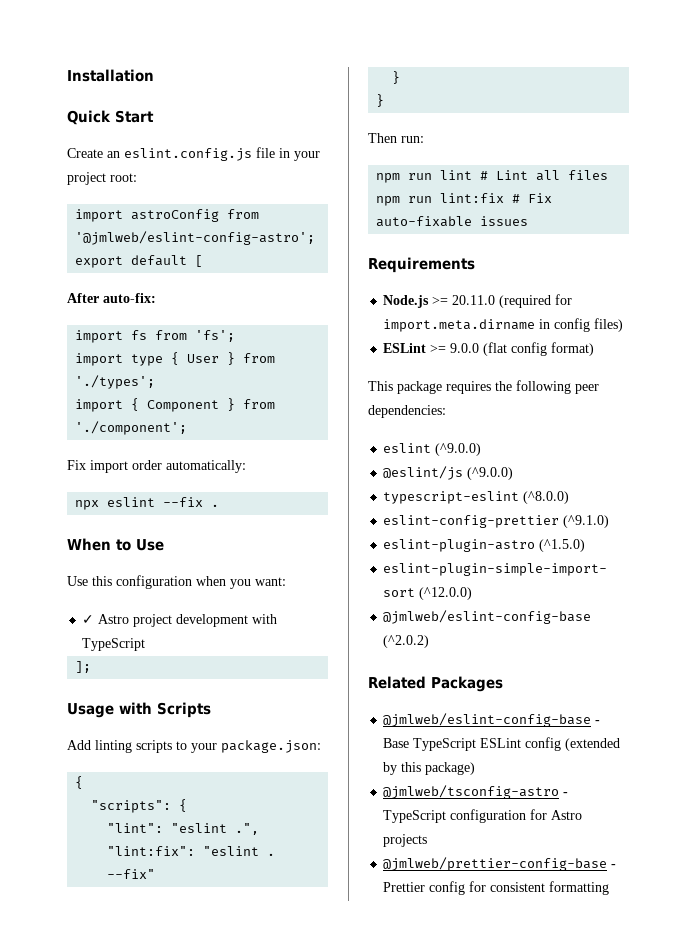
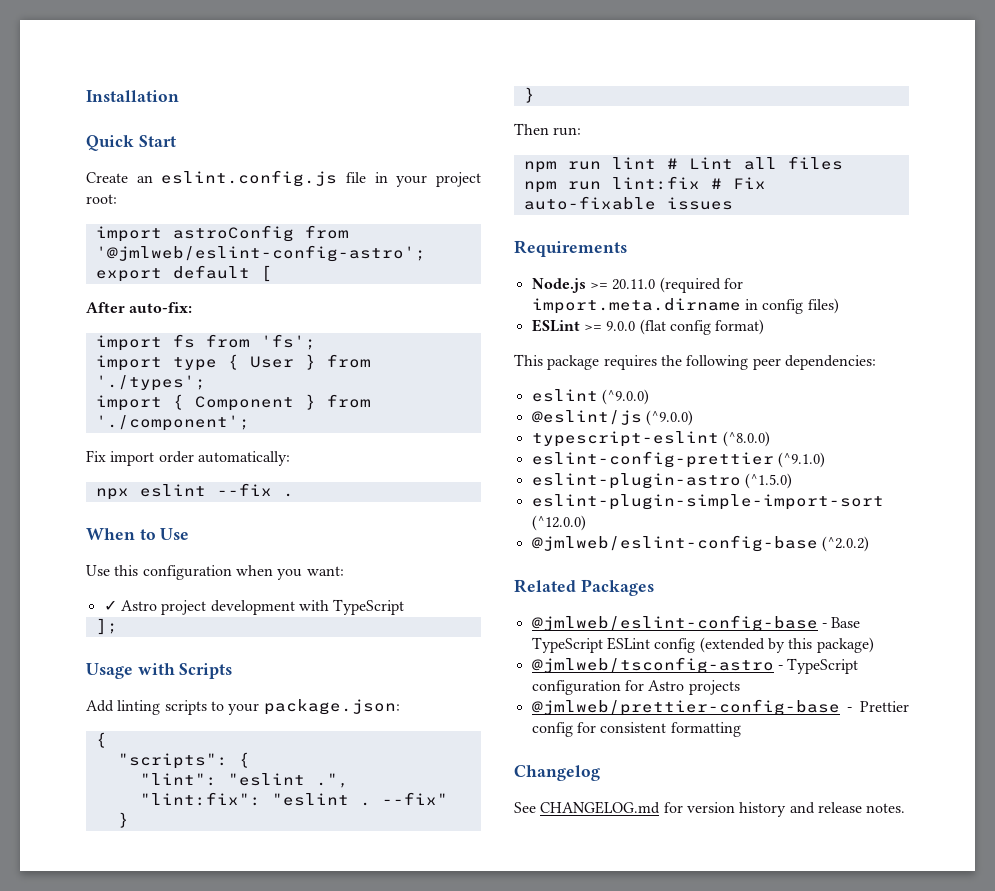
(610, 888) none -> [514,765,600,781] [514,801,906,817] // Changelog // See CHANGELOG.md for version history and release notes.

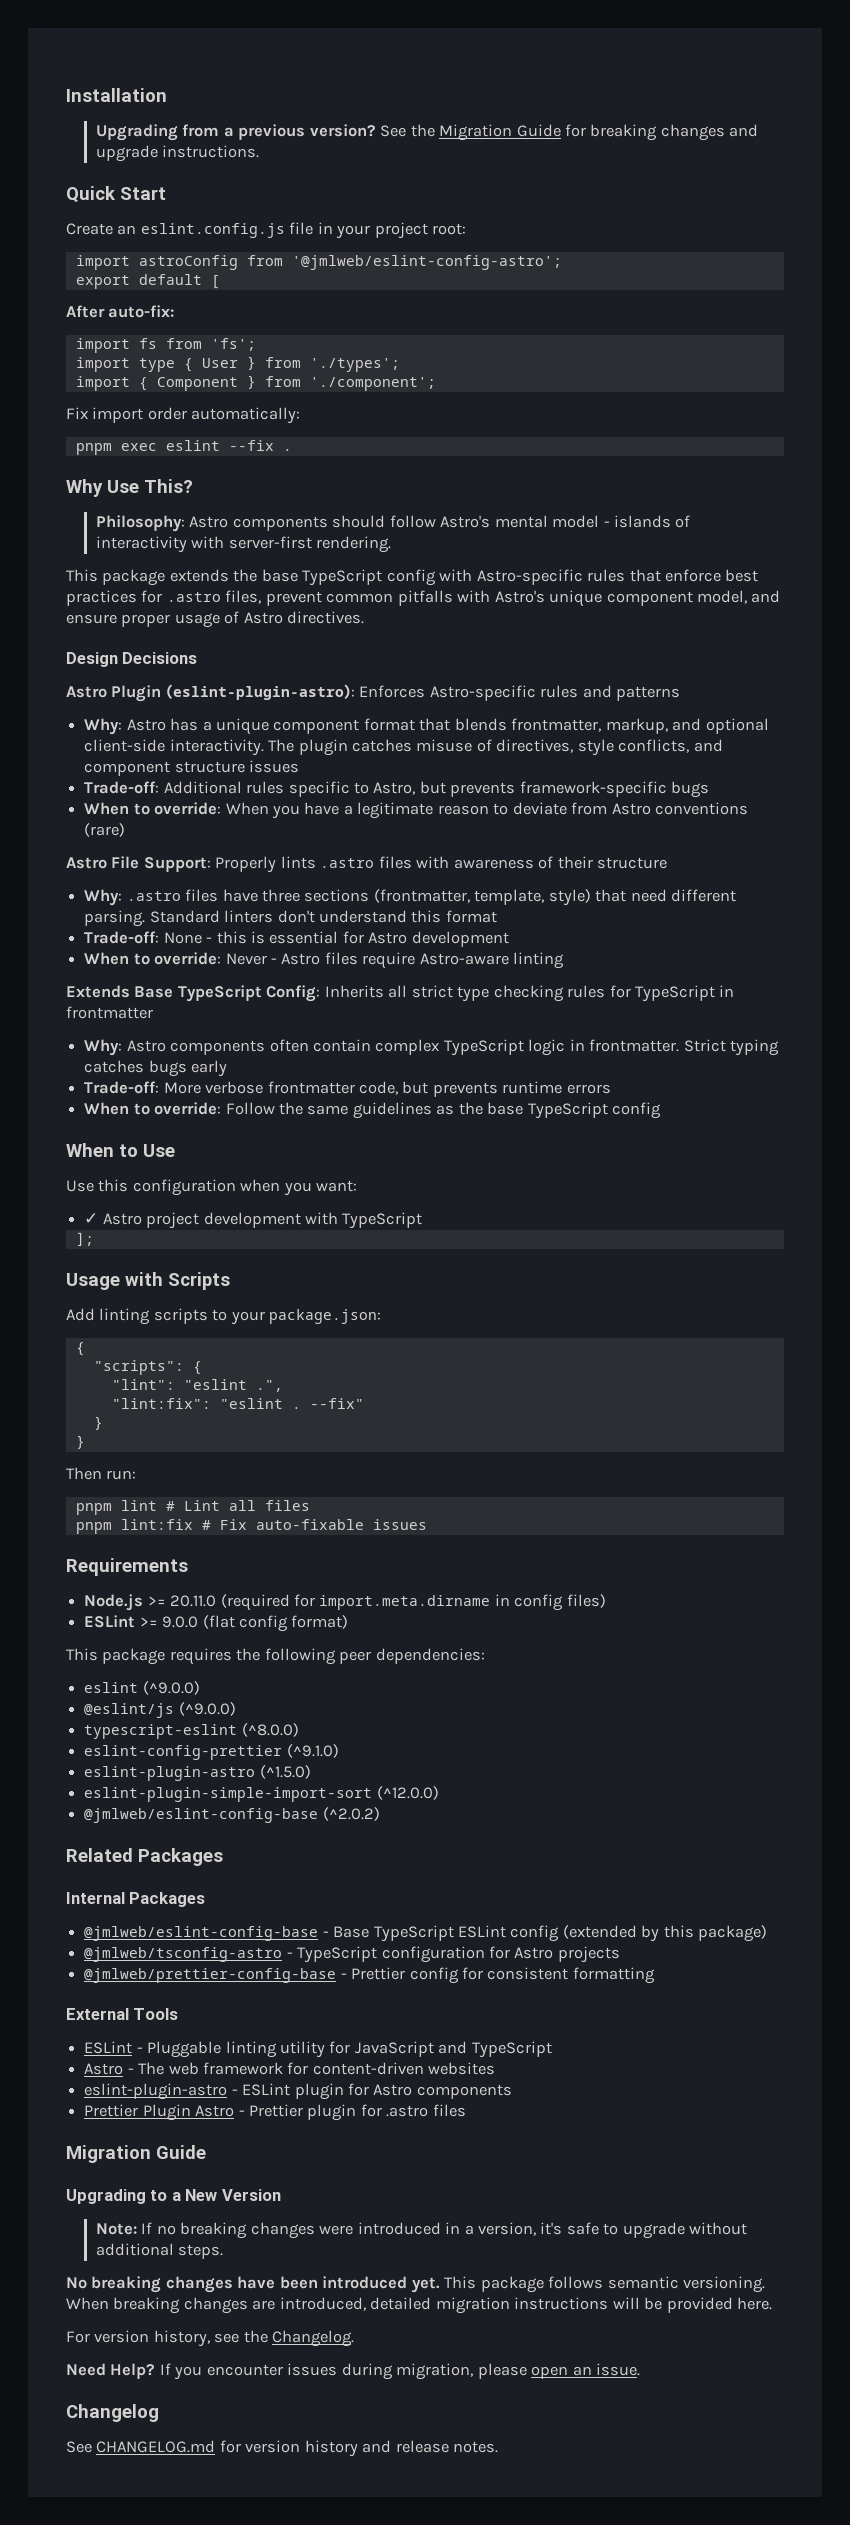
(179, 96) none -> [95,124,759,141] [95,145,260,162] // Upgrading from a previous version? See the Migration Guide for breaking changes and upgrade instructions.
[95,488,129,500] npx -> [75,443,157,455] pnpm exec
(294, 495) none -> [66,479,193,497] [95,515,691,532] [95,536,392,553] [66,569,759,586] [66,590,781,607] [66,611,365,628] [66,652,198,667] [66,684,681,702] [84,718,769,735] [84,739,723,756] [84,760,300,776] [84,781,710,798] [84,802,749,819] [84,823,126,837] [66,856,668,873] [84,889,737,906] [84,910,497,927] [84,931,509,947] [84,952,565,969] [66,985,735,1002] [66,1006,153,1019] [84,1039,780,1056] [84,1060,228,1077] [84,1081,611,1097] [84,1102,662,1119] // Why Use This? // Philosophy: Astro components should follow Astro's mental model - islands of interactivity with server-first rendering. // This package extends the base TypeScript config with Astro-specific rules that enforce best practices for .astro files, prevent common pitfalls with Astro's unique component model, and ensure proper usage of Astro directives. // Design Decisions // Astro Plugin (eslint-plugin-astro): Enforces Astro-specific rules and patterns // Why: Astro has a unique component format that blends frontmatter, markup, and optional client-side interactivity. The plugin catches misuse of directives, style conflicts, and component structure issues // Trade-off: Additional rules specific to Astro, but prevents framework-specific bugs // When to override: When you have a legitimate reason to deviate from Astro conventions (rare) // Astro File Support: Properly lints .astro files with awareness of their structure // Why: .astro files have three sections (frontmatter, template, style) that need different parsing. Standard linters don't understand this format // Trade-off: None - this is essential for Astro development // When to override: Never - Astro files require Astro-aware linting // Extends Base TypeScript Config: Inherits all strict type checking rules for TypeScript in frontmatter // Why: Astro components often contain complex TypeScript logic in frontmatter. Strict typing catches bugs early // Trade-off: More verbose frontmatter code, but prevents runtime errors // When to override: Follow the same guidelines as the base TypeScript config
[523,161,601,173] npm run -> [75,1503,112,1515] pnpm
[523,181,601,193] npm run -> [75,1522,112,1534] pnpm
(654, 587) none -> [66,1892,206,1907] // Internal Packages
(741, 729) none -> [66,2008,179,2020] [84,2041,552,2058] [84,2062,496,2075] [84,2083,512,2100] [84,2104,466,2121] [66,2145,206,2163] [66,2189,281,2204] [95,2222,748,2239] [95,2243,224,2259] [66,2276,766,2293] [66,2297,773,2314] [66,2330,355,2347] [66,2363,641,2380] // External Tools // ESLint - Pluggable linting utility for JavaScript and TypeScript // Astro - The web framework for content-driven websites // eslint-plugin-astro - ESLint plugin for Astro components // Prettier Plugin Astro - Prettier plugin for .astro files // Migration Guide // Upgrading to a New Version // Note: If no breaking changes were introduced in a version, it's safe to upgrade without additional steps. // No breaking changes have been introduced yet. This package follows semantic versioning. When breaking changes are introduced, detailed migration instructions will be provided here. // For version history, see the Changelog. // Need Help? If you encounter issues during migration, please open an issue.

